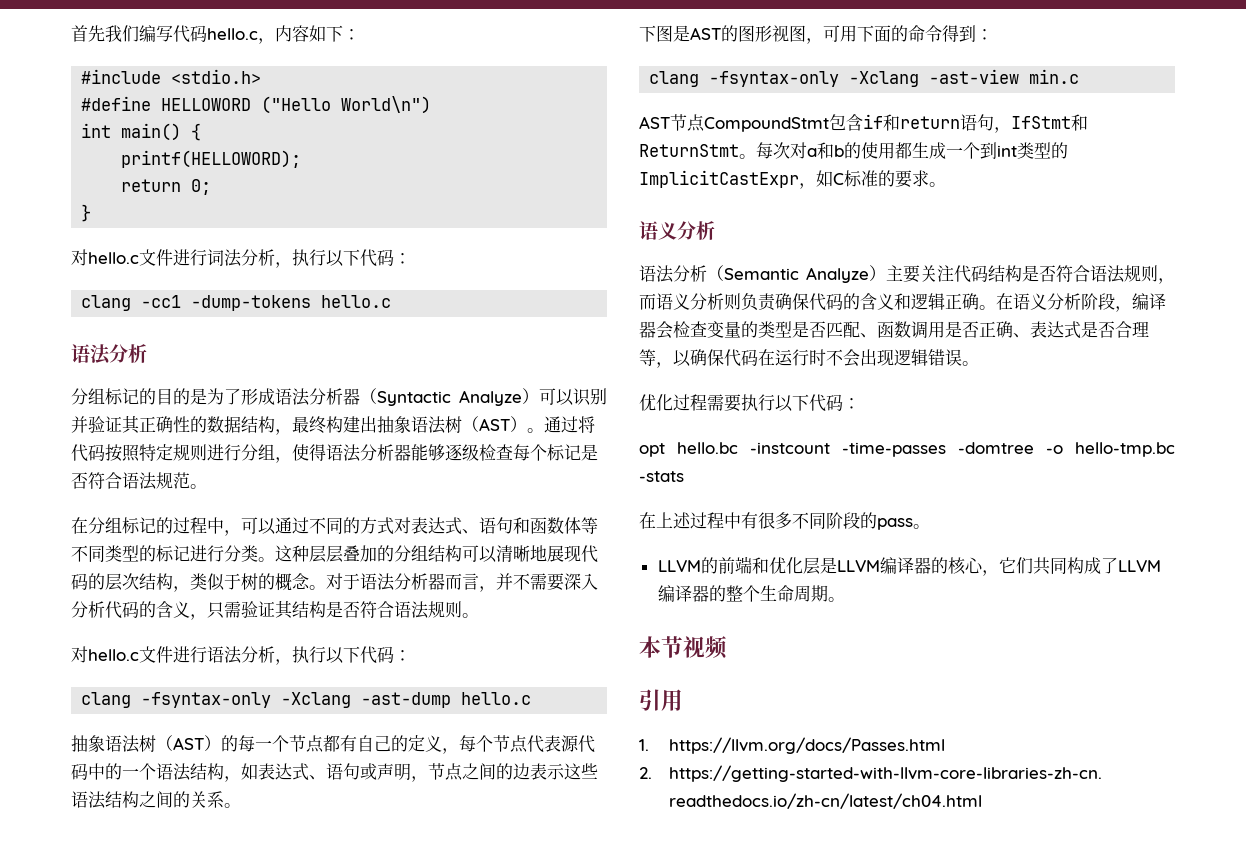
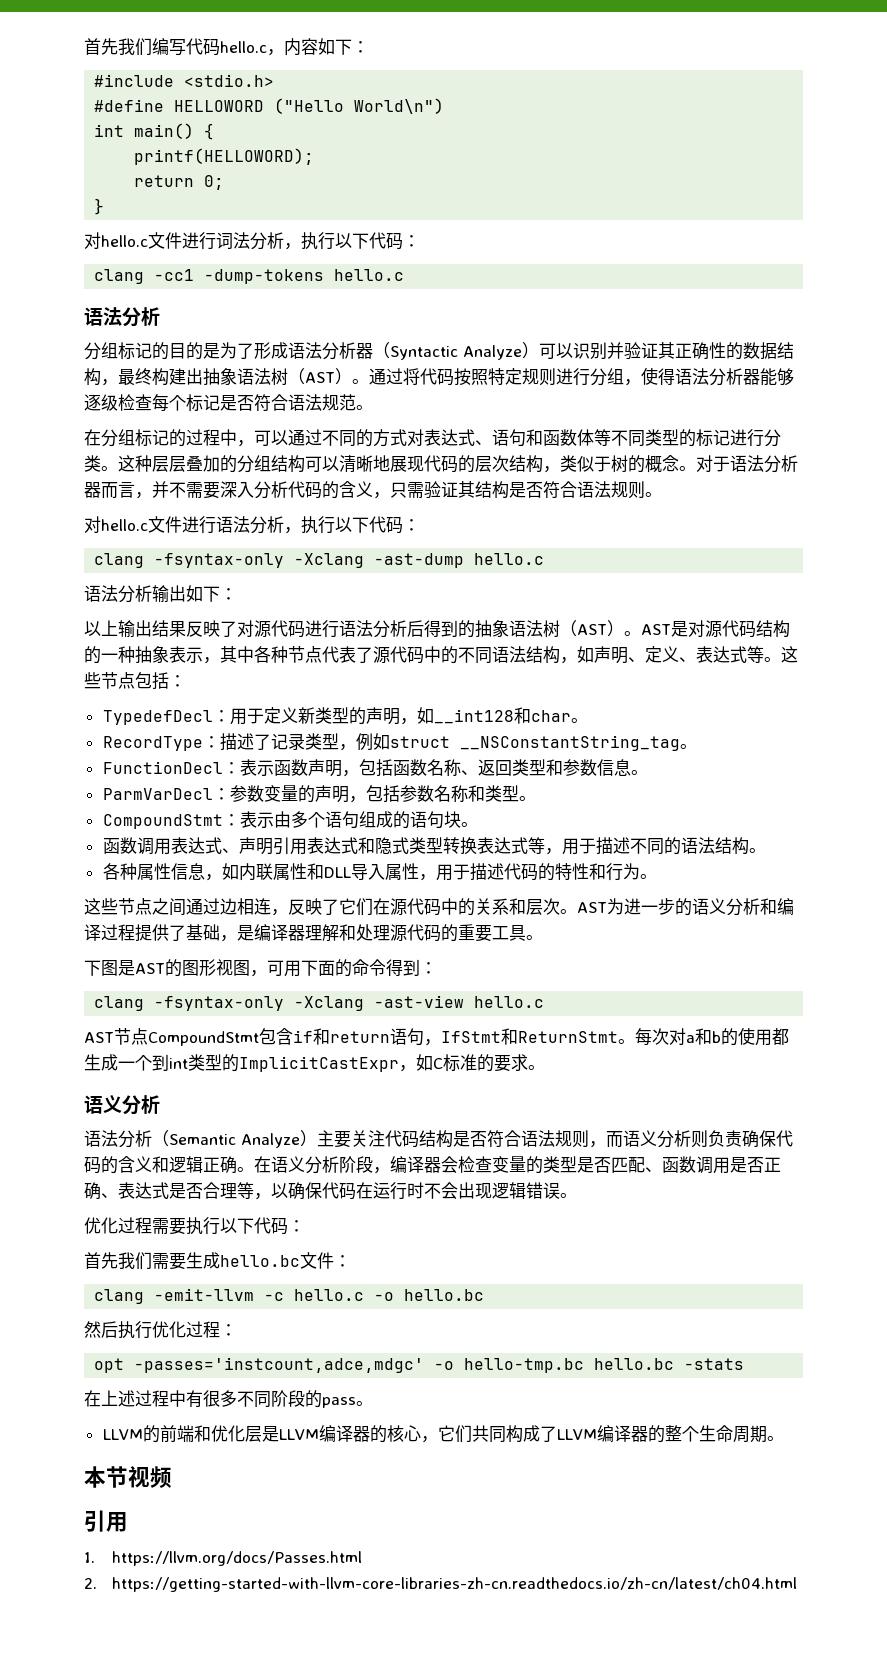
[71,735,493,754] 抽象语法树（AST）的每一个节点都有自己的定义，每个 -> [84,585,237,603] [84,620,790,638] [84,646,288,664] 语法分析输出如下： // 以上输出结果反映了对源代码进行语法分析后得到的抽象语法树（AST）。AST是对源代码结构的一种抽象表示，其中各种
[561,735,595,753] [71,763,156,780] 源代码中的一个 -> [356,646,492,664] 了源代码中的不同
[258,763,598,782] [71,791,224,809] 表达式、语句或声明，节点之间的边表示这些语法结构之间的关系 -> [594,646,798,664] [84,672,186,689] [102,707,588,725] [102,733,697,751] [102,759,648,777] [102,785,536,803] [102,811,478,829] [102,837,766,855] [102,863,657,881] [84,898,794,916] [84,924,526,942] 声明、定义、表达式等。这些节点包括： // TypedefDecl：用于定义新类型的声明，如__int128和char。 // RecordType：描述了记录类型，例如struct __NSConstantString_tag。 // FunctionDecl：表示函数声明，包括函数名称、返回类型和参数信息。 // ParmVarDecl：参数变量的声明，包括参数名称和类型。 // CompoundStmt：表示由多个语句组成的语句块。 // 函数调用表达式、声明引用表达式和隐式类型转换表达式等，用于描述不同的语法结构。 // 各种属性信息，如内联属性和DLL导入属性，用于描述代码的特性和行为。 // 这些节点之间通过边相连，反映了它们在源代码中的关系和层次。AST为进一步的语义分析和编译过程提供了基础，是编译器理解和处理源代码的重要工具
[1029,69,1080,84] min.c -> [474,996,545,1008] hello.c
[639,442,1034,457] opt hello.bc -instcount -time-passes -domtree -> [84,1252,351,1270] [94,1288,485,1304] [84,1321,237,1339] [94,1357,425,1373] 首先我们需要生成hello.bc文件： // clang -emit-llvm -c hello.c -o hello.bc // 然后执行优化过程： // opt -passes='instcount,adce,mdgc'
(1175, 449) none -> [594,1358,675,1370] hello.bc

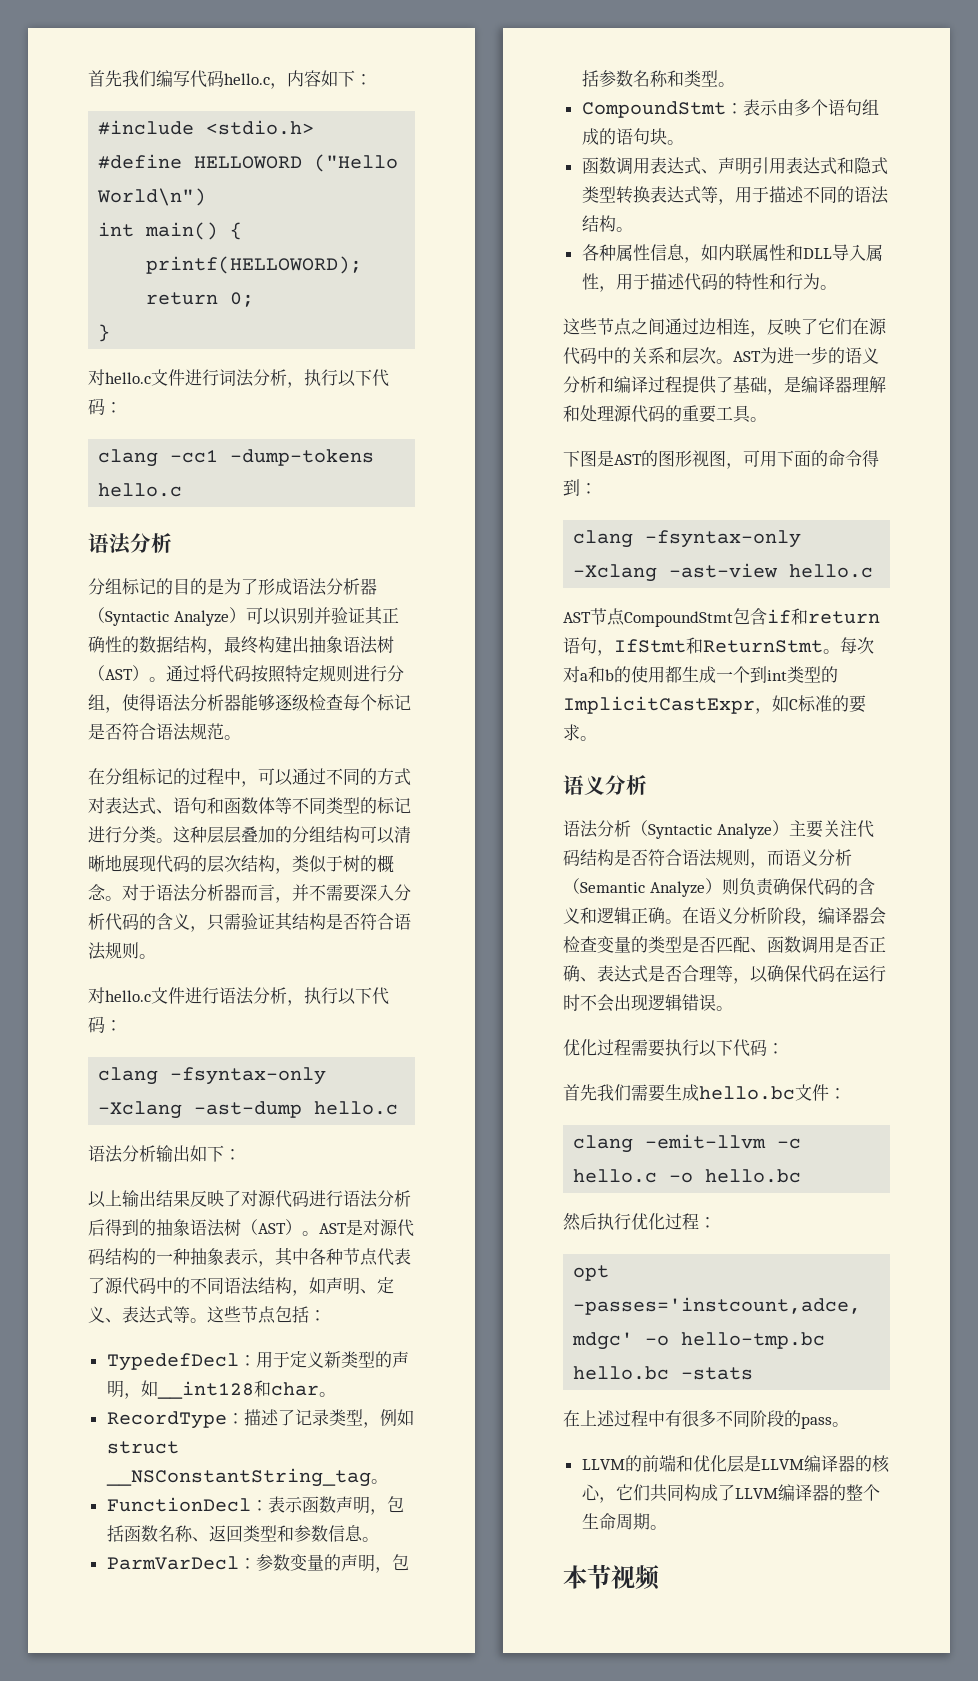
[169,1134,236,1145] Semantic -> [648,824,712,839] Syntactic
(691, 1138) none -> [563,878,722,897] （Semantic Analyze）
[84,1510,128,1532] [84,1551,363,1566] [84,1577,798,1592] // 引用 // 1. https://llvm.org/docs/Passes.html // 2. https://getting-started-with-llvm-core-libraries-zh-cn.readthedocs.io/zh-cn/latest/ch04.html -> (660, 1577) none

